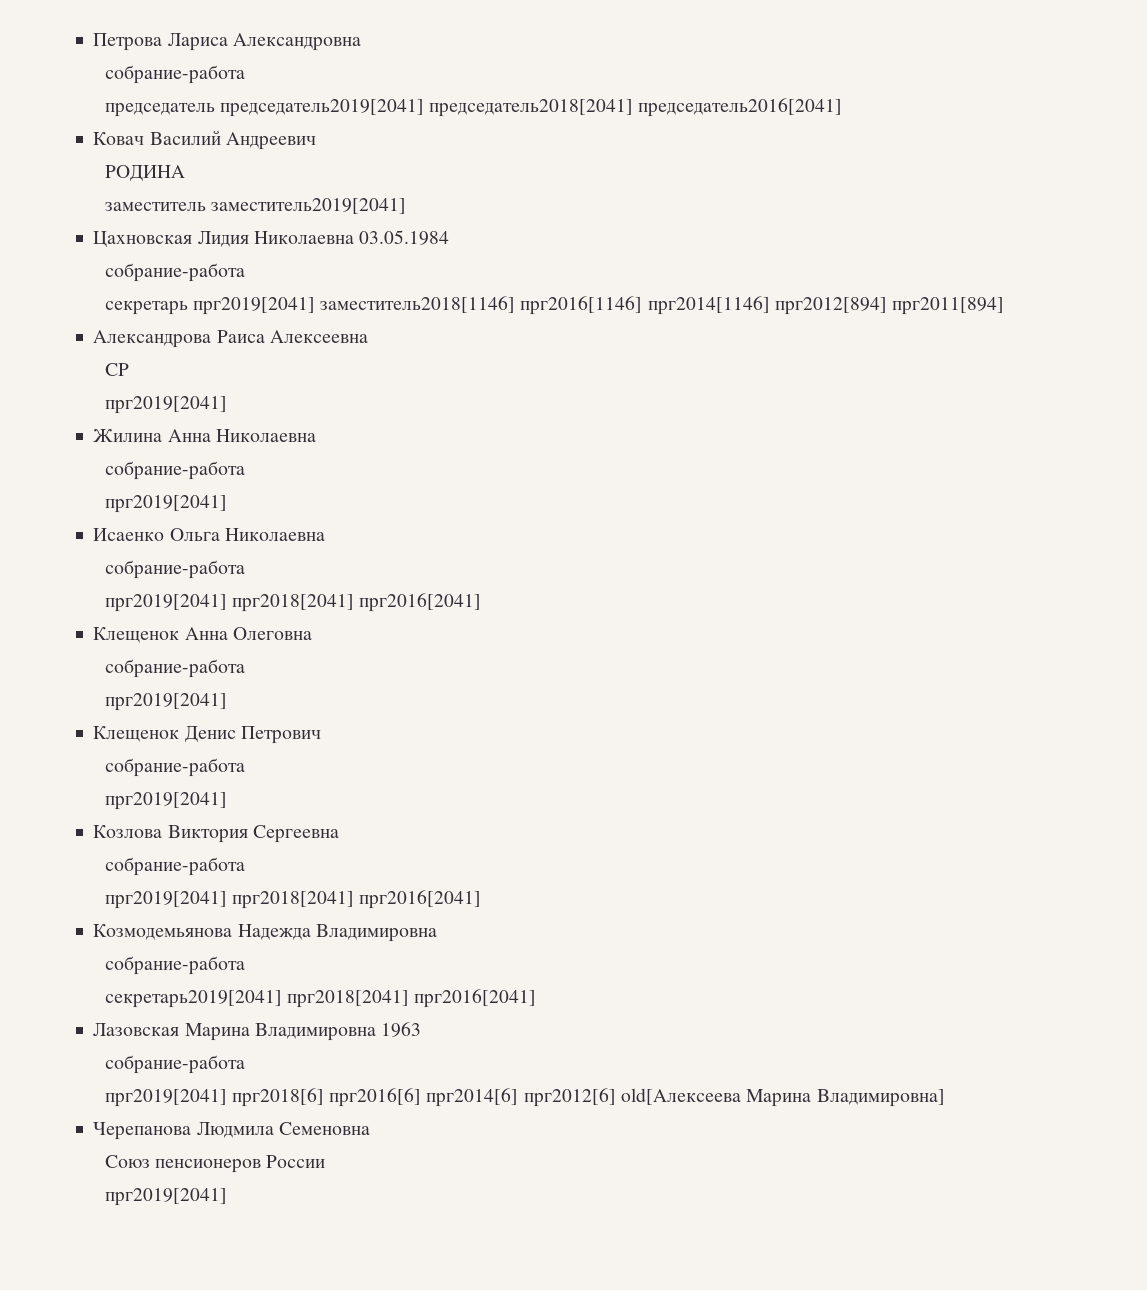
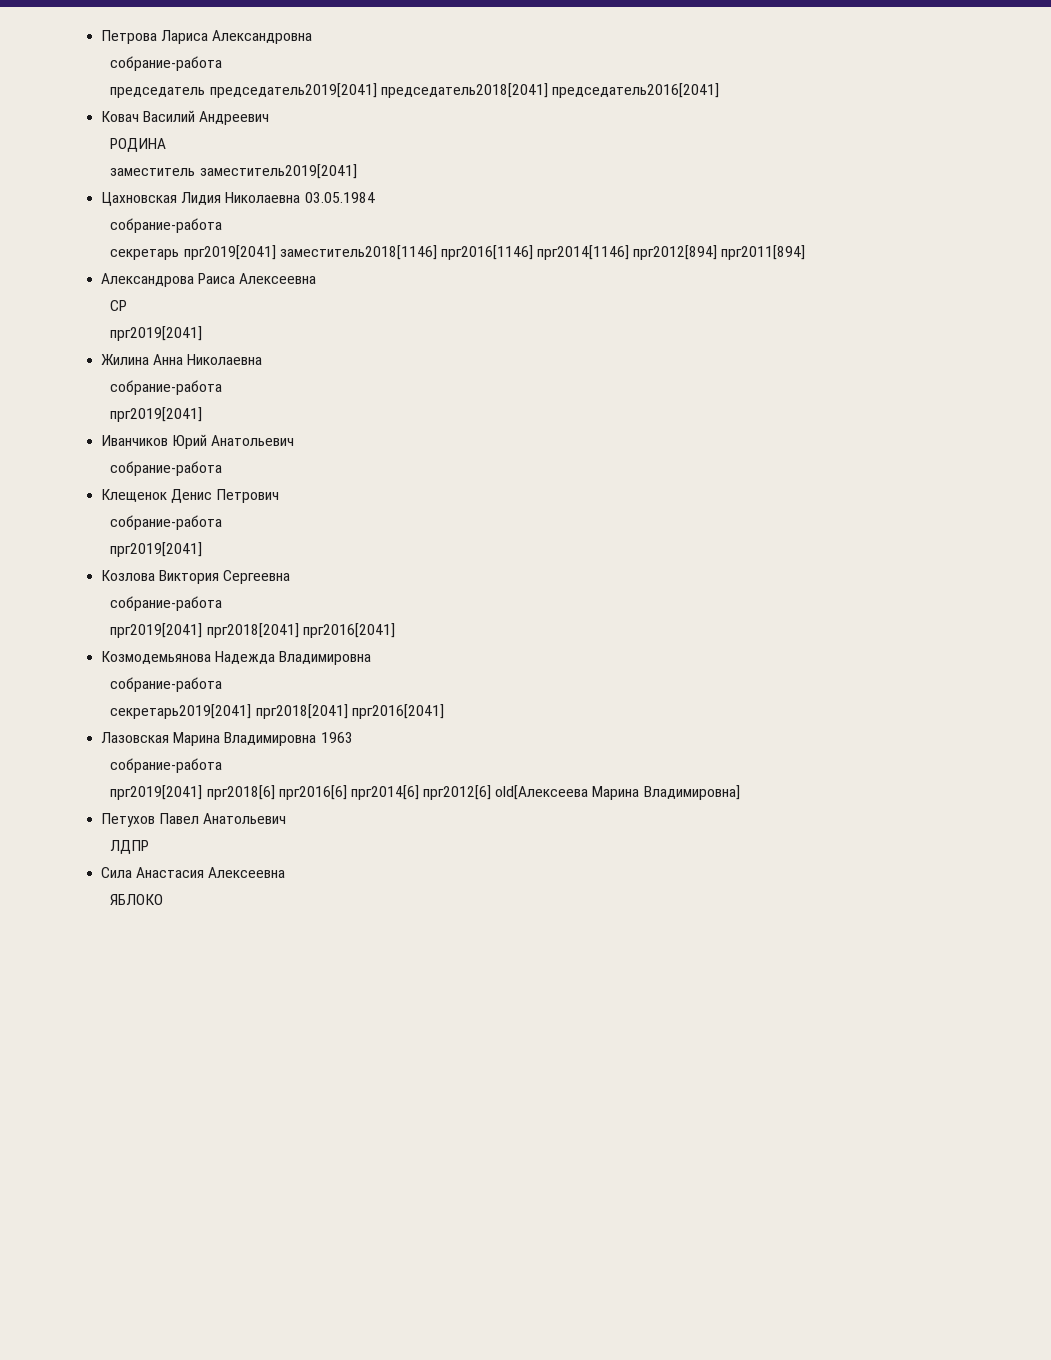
[93,528,325,541] [104,560,245,579] [104,593,482,612] [93,627,312,643] [104,659,245,678] [104,693,227,711] Исаенко Ольга Николаевна // собрание-работа // прг2019[2041] прг2018[2041] прг2016[2041] // Клещенок Анна Олеговна // собрание-работа // прг2019[2041] -> [101,434,295,449] [110,461,223,476] Иванчиков Юрий Анатольевич // собрание-работа
[93,1122,370,1140] [104,1155,326,1173] [104,1188,227,1206] Черепанова Людмила Семеновна // Союз пенсионеров России // прг2019[2041] -> [101,813,287,827] [110,840,150,854] [101,867,286,878] [110,894,164,905] Петухов Павел Анатольевич // ЛДПР // Сила Анастасия Алексеевна // ЯБЛОКО

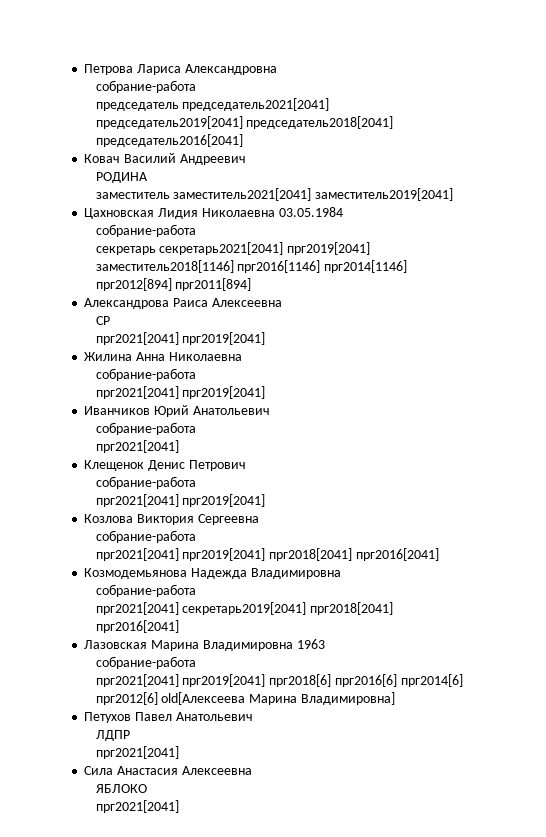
(206, 92) none -> [182,98,330,111] председатель2021[2041]
(196, 172) none -> [173,188,312,201] заместитель2021[2041]
(180, 254) none -> [159,242,284,255] секретарь2021[2041]
(128, 305) none -> [95,332,179,345] прг2021[2041]
(223, 387) none -> [95,386,179,399] прг2021[2041]
(223, 468) none -> [95,440,179,453] // прг2021[2041]
(223, 522) none -> [95,494,179,507] прг2021[2041]
(223, 603) none -> [95,548,179,561] прг2021[2041]
(223, 684) none -> [95,602,179,615] прг2021[2041]
(223, 765) none -> [95,674,179,687] прг2021[2041]
(150, 847) none -> [95,746,179,759] // прг2021[2041]
(164, 899) none -> [95,800,179,813] // прг2021[2041]

